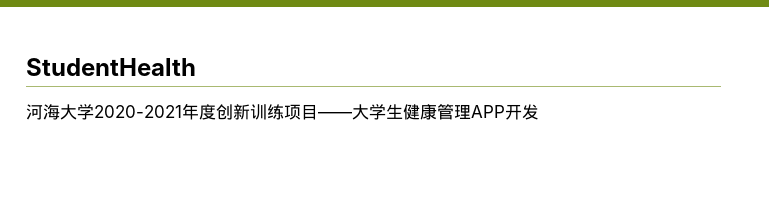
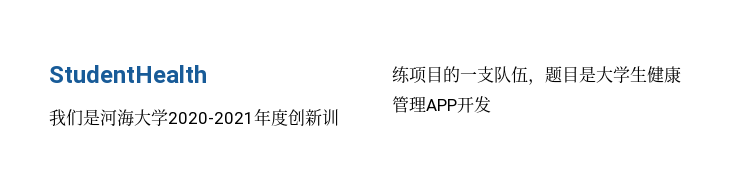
(196, 67) none -> [49,109,100,126] 我们是
[318,112,352,118] —— -> [443,66,596,85] 的一支队伍，题目是

